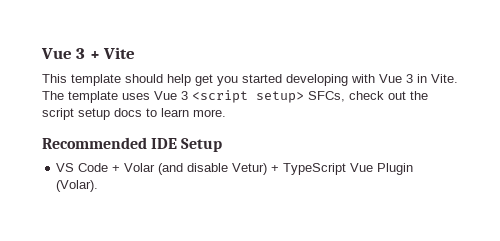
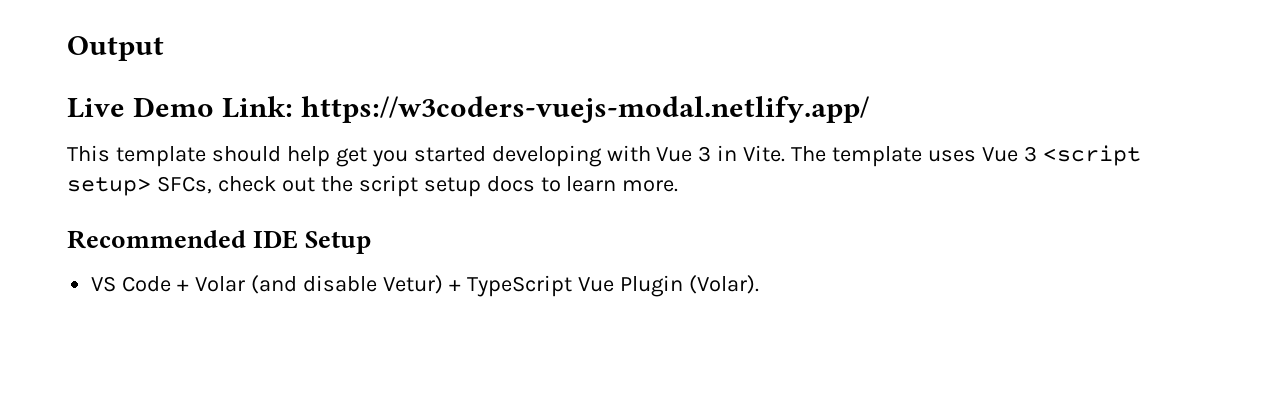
[41,47,136,59] Vue 3 + Vite -> [67,36,164,61] [67,96,871,123] Output // Live Demo Link: https://w3coders-vuejs-modal.netlify.app/

